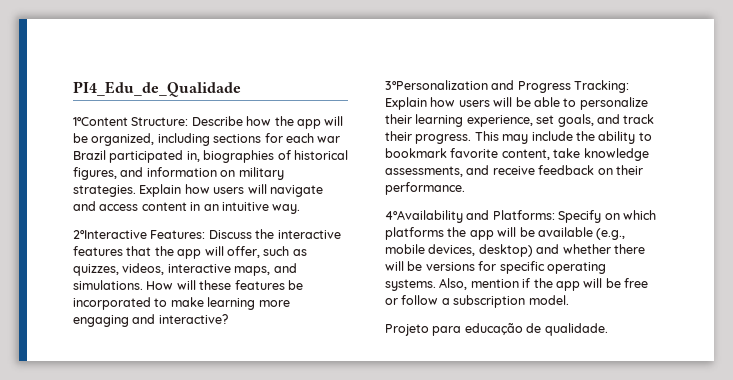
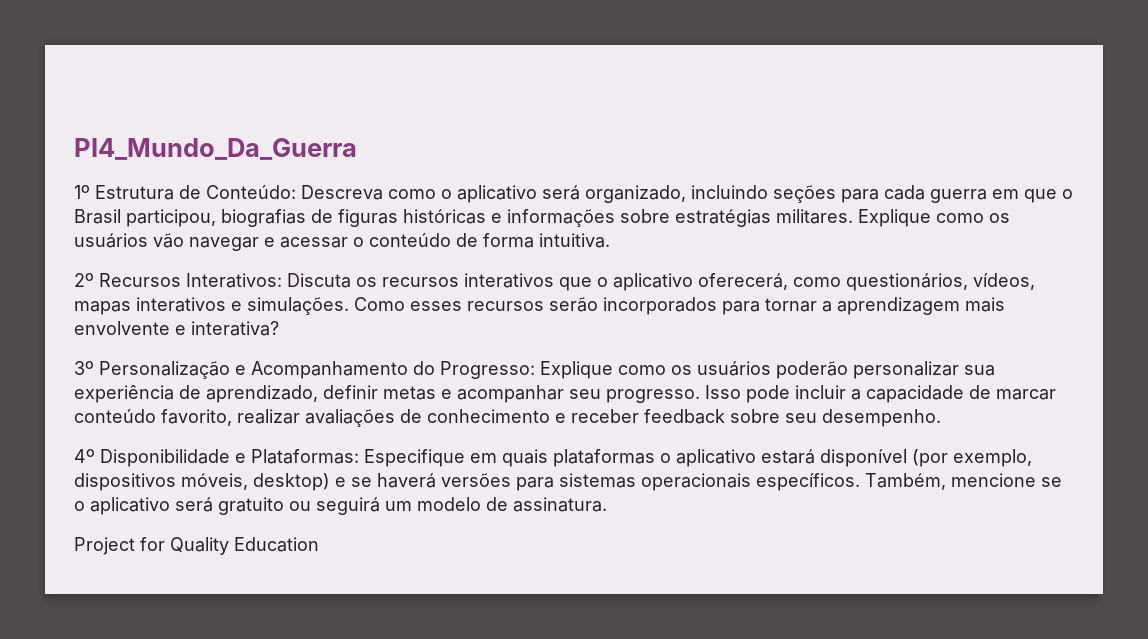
[73,81,241,97] [73,116,344,129] [73,133,341,146] [73,150,348,163] [73,167,284,180] [73,184,323,197] [73,201,301,214] [73,229,341,239] [73,246,307,259] [73,263,297,276] [73,280,303,290] [73,297,290,310] [73,314,228,327] [385,80,630,93] [385,97,648,110] [385,114,655,127] [385,131,652,144] [385,148,649,161] [385,165,643,177] [385,182,465,195] [385,210,656,223] [385,227,626,240] [385,244,645,257] [385,261,606,274] [385,278,648,291] [385,295,569,308] [385,323,608,336] PI4_Edu_de_Qualidade // 1ºContent Structure: Describe how the app will be organized, including sections for each war Brazil participated in, biographies of historical figures, and information on military strategies. Explain how users will navigate and access content in an intuitive way. // 2ºInteractive Features: Discuss the interactive features that the app will offer, such as quizzes, videos, interactive maps, and simulations. How will these features be incorporated to make learning more engaging and interactive? // 3ºPersonalization and Progress Tracking: Explain how users will be able to personalize their learning experience, set goals, and track their progress. This may include the ability to bookmark favorite content, take knowledge assessments, and receive feedback on their performance. // 4ºAvailability and Platforms: Specify on which platforms the app will be available (e.g., mobile devices, desktop) and whether there will be versions for specific operating systems. Also, mention if the app will be free or follow a subscription model. // Projeto para educação de qualidade. -> [74,138,357,160] [74,185,1073,203] [74,209,1010,227] [74,233,610,251] [74,273,1035,291] [74,297,1005,315] [74,321,279,336] [74,361,995,379] [74,385,1056,403] [74,409,941,427] [74,449,1032,467] [74,473,1062,491] [74,497,607,515] [74,537,319,555] PI4_Mundo_Da_Guerra // 1º Estrutura de Conteúdo: Descreva como o aplicativo será organizado, incluindo seções para cada guerra em que o Brasil participou, biografias de figuras históricas e informações sobre estratégias militares. Explique como os usuários vão navegar e acessar o conteúdo de forma intuitiva. // 2º Recursos Interativos: Discuta os recursos interativos que o aplicativo oferecerá, como questionários, vídeos, mapas interativos e simulações. Como esses recursos serão incorporados para tornar a aprendizagem mais envolvente e interativa? // 3º Personalização e Acompanhamento do Progresso: Explique como os usuários poderão personalizar sua experiência de aprendizado, definir metas e acompanhar seu progresso. Isso pode incluir a capacidade de marcar conteúdo favorito, realizar avaliações de conhecimento e receber feedback sobre seu desempenho. // 4º Disponibilidade e Plataformas: Especifique em quais plataformas o aplicativo estará disponível (por exemplo, dispositivos móveis, desktop) e se haverá versões para sistemas operacionais específicos. Também, mencione se o aplicativo será gratuito ou seguirá um modelo de assinatura. // Project for Quality Education

